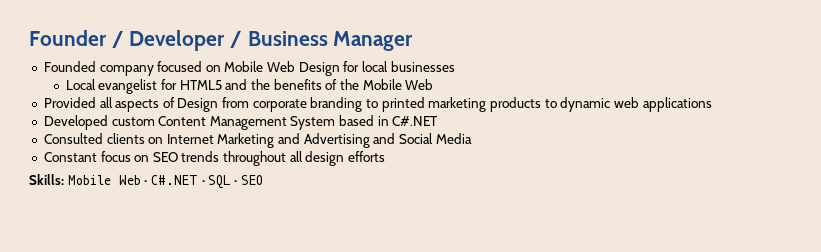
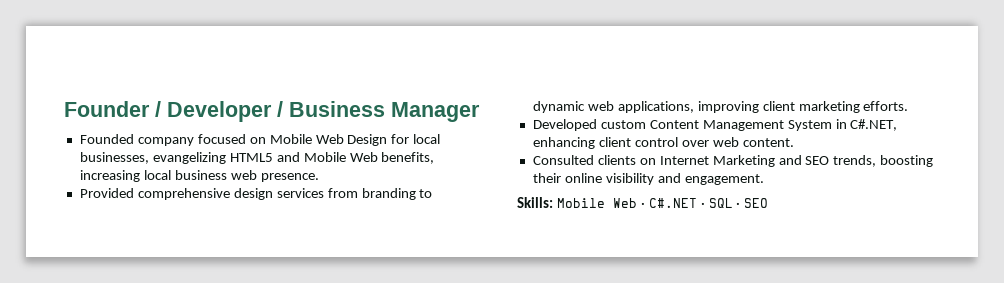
[390,61,455,72] [65,79,434,94] [43,97,712,112] businesses // Local evangelist for HTML5 and the benefits of the Mobile Web // Provided all aspects of Design from corporate branding to printed marketing products to dynamic web applications -> [79,152,435,164] [79,170,319,182] [79,188,433,200] [532,101,909,113] businesses, evangelizing HTML5 and Mobile Web benefits, increasing local business web presence. // Provided comprehensive design services from branding to dynamic web applications, improving client marketing efforts.
[339,115,438,126] based in C#.NET -> [835,119,898,131] [532,137,794,149] in C#.NET, enhancing client control over web content.
[303,133,472,148] [43,151,386,166] Advertising and Social Media // Constant focus on SEO trends throughout all design efforts -> [805,155,934,167] [532,173,764,185] SEO trends, boosting their online visibility and engagement.

